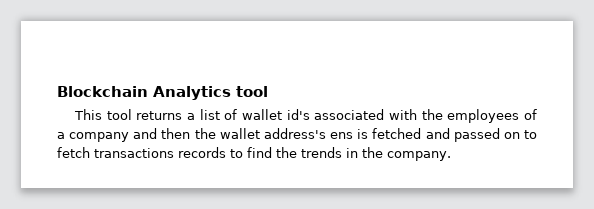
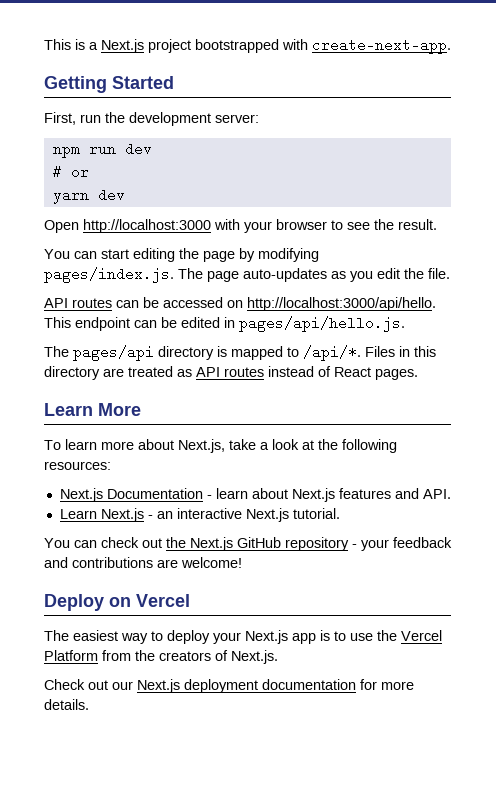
[57,86,268,100] [74,109,537,123] [57,128,537,142] [57,147,451,161] Blockchain Analytics tool // This tool returns a list of wallet id's associated with the employees of a company and then the wallet address's ens is fetched and passed on to fetch transactions records to find the trends in the company. -> [44,38,451,54] [44,76,174,93] [44,112,259,126] [52,142,152,158] [52,165,89,179] [52,188,125,204] [44,219,437,233] [44,248,319,262] [44,267,450,283] [44,297,436,311] [44,316,405,332] [44,345,436,361] [44,366,418,380] [44,403,141,416] [44,439,397,453] [44,461,111,470] [59,488,451,502] [59,508,340,522] [44,537,452,551] [44,557,242,568] [44,594,190,611] [44,630,442,644] [44,650,278,664] [44,679,414,693] [44,699,89,710] This is a Next.js project bootstrapped with create-next-app. // Getting Started // First, run the development server: // npm run dev // # or // yarn dev // Open http://localhost:3000 with your browser to see the result. // You can start editing the page by modifying pages/index.js. The page auto-updates as you edit the file. // API routes can be accessed on http://localhost:3000/api/hello. This endpoint can be edited in pages/api/hello.js. // The pages/api directory is mapped to /api/*. Files in this directory are treated as API routes instead of React pages. // Learn More // To learn more about Next.js, take a look at the following resources: // Next.js Documentation - learn about Next.js features and API. // Learn Next.js - an interactive Next.js tutorial. // You can check out the Next.js GitHub repository - your feedback and contributions are welcome! // Deploy on Vercel // The easiest way to deploy your Next.js app is to use the Vercel Platform from the creators of Next.js. // Check out our Next.js deployment documentation for more details.

